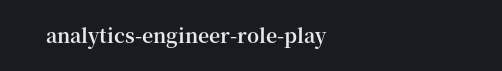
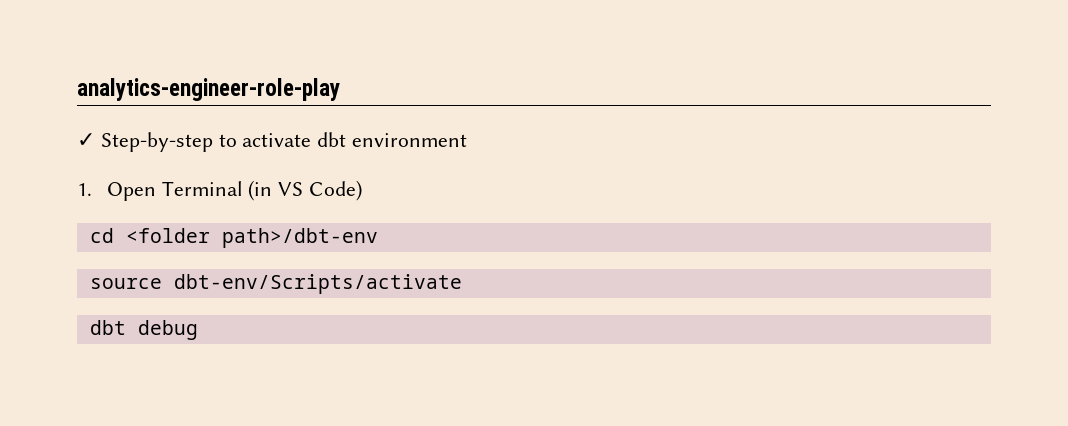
(327, 38) none -> [77,132,468,152] [77,180,362,201] [89,228,378,248] [89,274,462,294] [89,320,198,340] // ✓ Step-by-step to activate dbt environment // 1. Open Terminal (in VS Code) // cd <folder path>/dbt-env // source dbt-env/Scripts/activate // dbt debug

